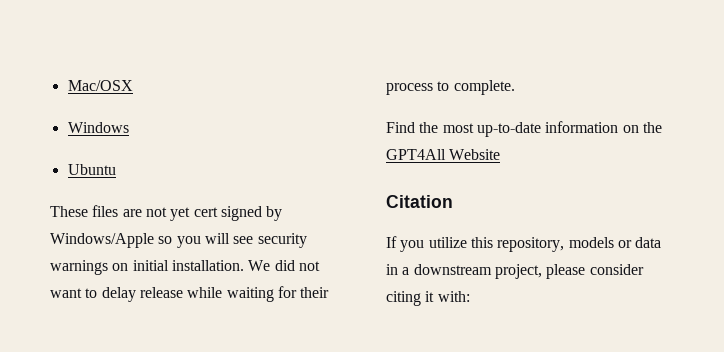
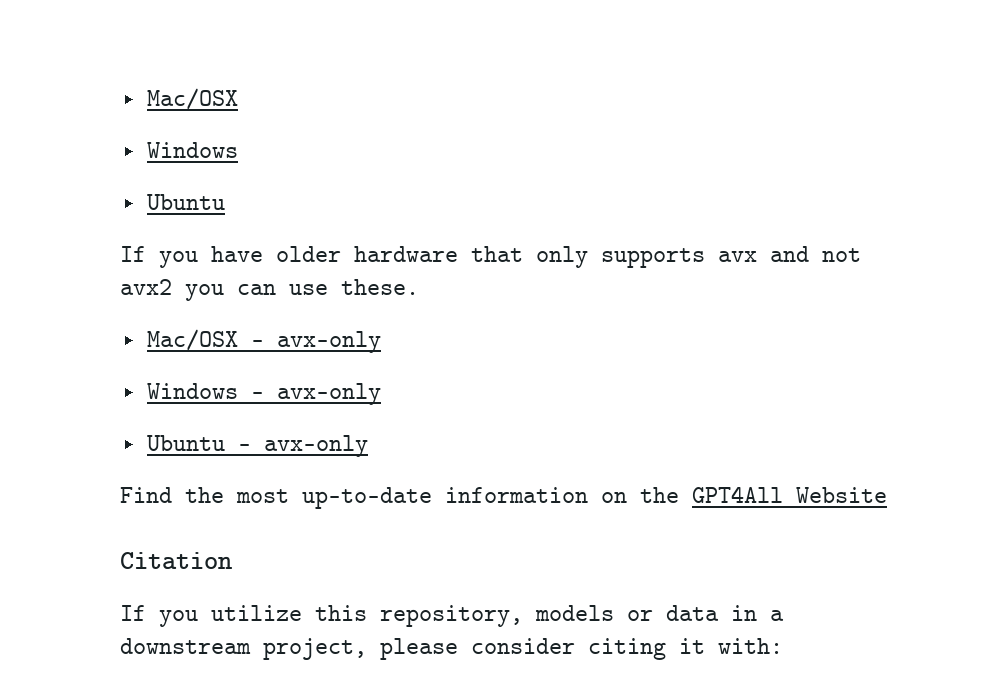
[50,205,283,221] [50,233,307,248] [50,260,320,275] [50,286,330,302] [386,80,515,95] These files are not yet cert signed by Windows/Apple so you will see security warnings on initial installation. We did not want to delay release while waiting for their process to complete. -> [120,246,861,268] [120,279,419,301] [146,329,381,353] [146,383,381,405] [146,435,368,457] If you have older hardware that only supports avx and not avx2 you can use these. // Mac/OSX - avx-only // Windows - avx-only // Ubuntu - avx-only

